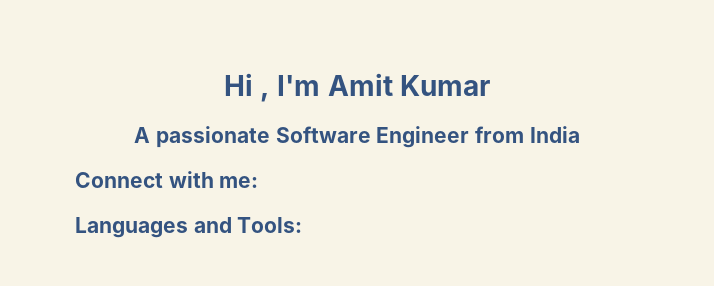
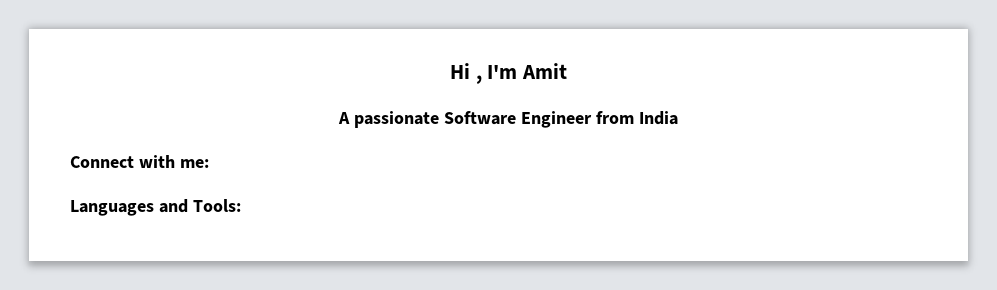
[400,75,491,96] Kumar -> (568, 71) none

